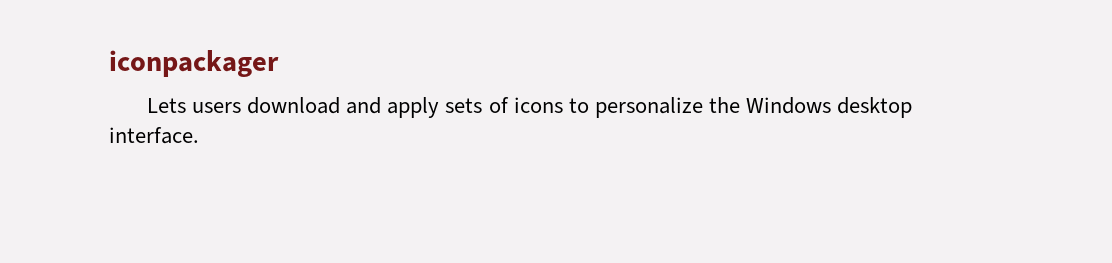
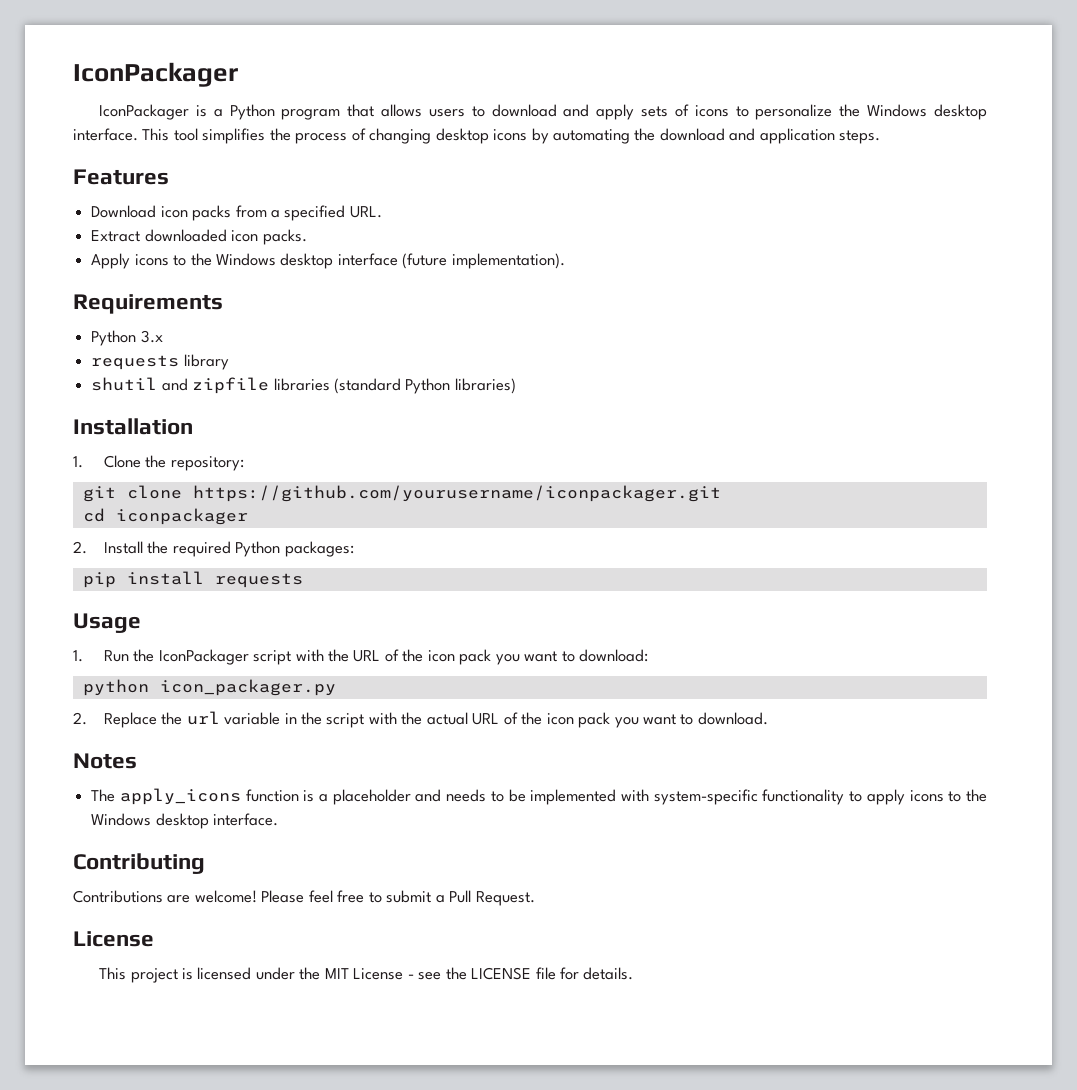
[109,50,279,77] [147,98,242,113] iconpackager // Lets users -> [73,62,238,87] [99,104,485,120] IconPackager // IconPackager is a Python program that allows users to
(199, 135) none -> [142,128,881,144] [73,169,169,185] [91,205,382,221] [91,229,307,245] [91,253,565,269] [73,294,223,314] [91,330,163,346] [91,354,229,370] [91,377,516,394] [73,418,193,435] [73,455,244,471] [82,485,721,502] [82,508,248,525] [73,541,354,557] [82,571,303,588] [73,613,141,633] [73,649,649,665] [82,679,336,696] [73,711,768,728] [73,753,137,769] [91,788,987,805] [91,813,279,829] [73,853,205,874] [73,890,535,906] [73,931,154,947] [99,967,634,983] This tool simplifies the process of changing desktop icons by automating the download and application steps. // Features // Download icon packs from a specified URL. // Extract downloaded icon packs. // Apply icons to the Windows desktop interface (future implementation). // Requirements // Python 3.x // requests library // shutil and zipfile libraries (standard Python libraries) // Installation // 1. Clone the repository: // git clone https://github.com/yourusername/iconpackager.git // cd iconpackager // 2. Install the required Python packages: // pip install requests // Usage // 1. Run the IconPackager script with the URL of the icon pack you want to download: // python icon_packager.py // 2. Replace the url variable in the script with the actual URL of the icon pack you want to download. // Notes // The apply_icons function is a placeholder and needs to be implemented with system-specific functionality to apply icons to the Windows desktop interface. // Contributing // Contributions are welcome! Please feel free to submit a Pull Request. // License // This project is licensed under the MIT License - see the LICENSE file for details.

